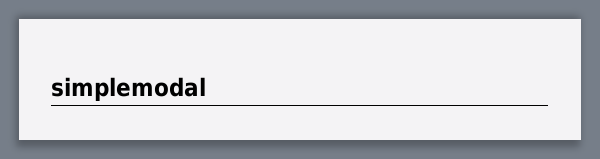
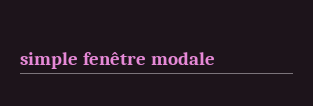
[51,77,206,101] simplemodal -> [20,52,215,69] simple fenêtre modale

